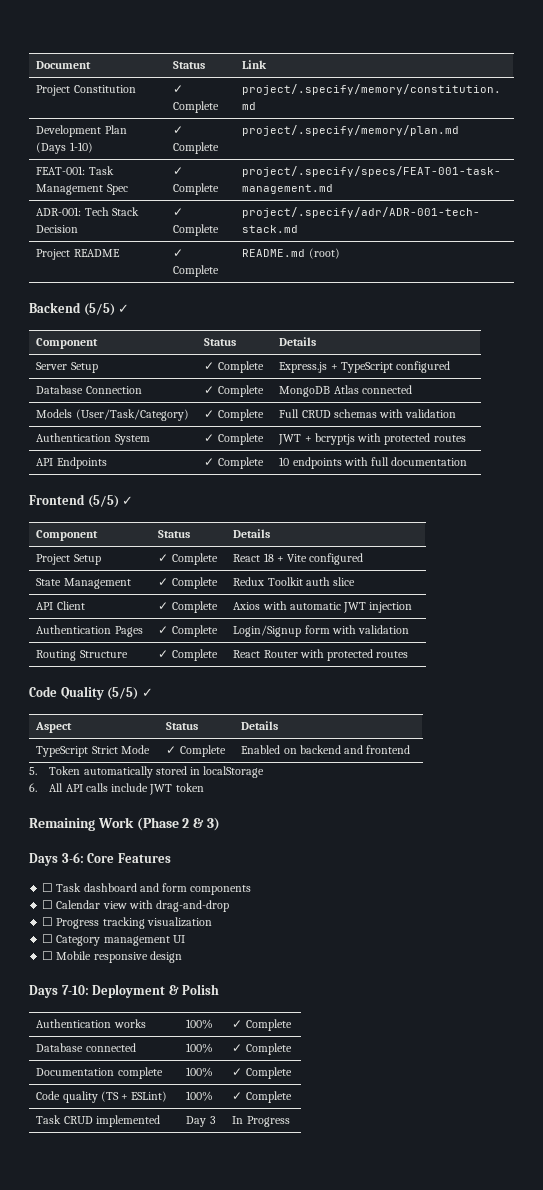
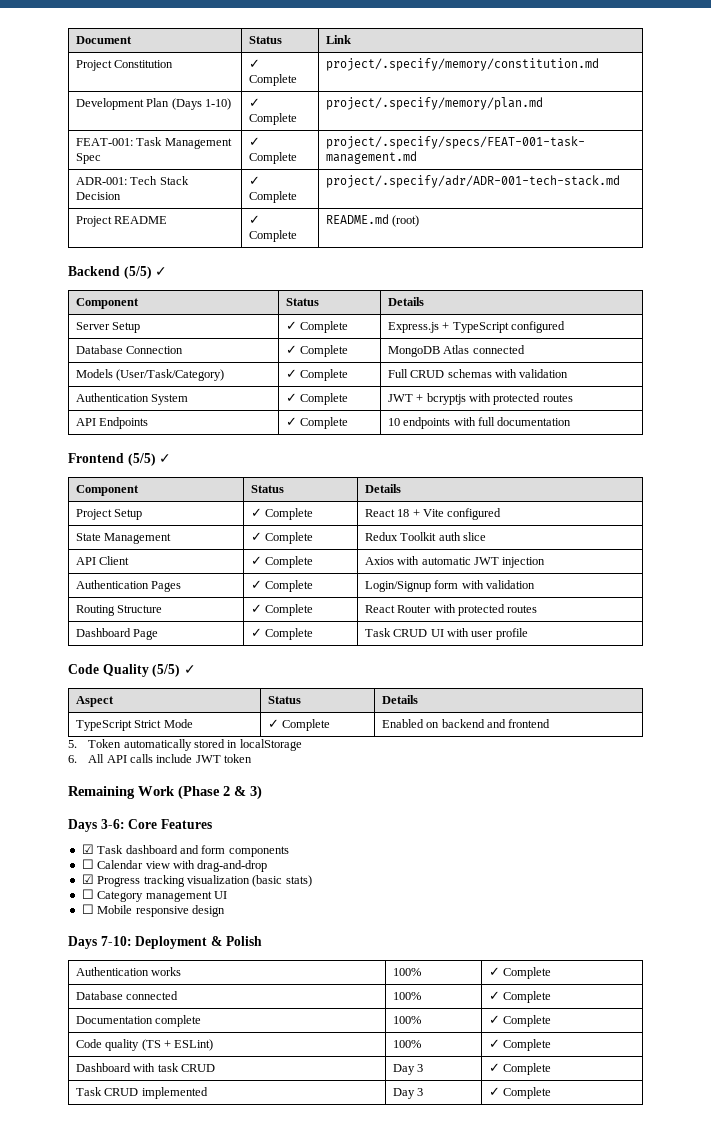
(409, 654) none -> [75,628,159,640] [250,628,314,640] [364,628,528,640] // Dashboard Page | ✓ Complete | Task CRUD UI with user profile
[42,883,54,892] ☐ -> [81,844,94,854] ☑
[42,917,54,926] ☐ -> [81,874,94,884] ☑
(212, 922) none -> [252,875,312,887] (basic stats)
(292, 1097) none -> [75,1063,216,1072] [392,1064,424,1075] [488,1063,552,1075] // Dashboard with task CRUD | Day 3 | ✓ Complete
[232,1116,290,1127] In Progress -> [488,1087,552,1099] ✓ Complete

